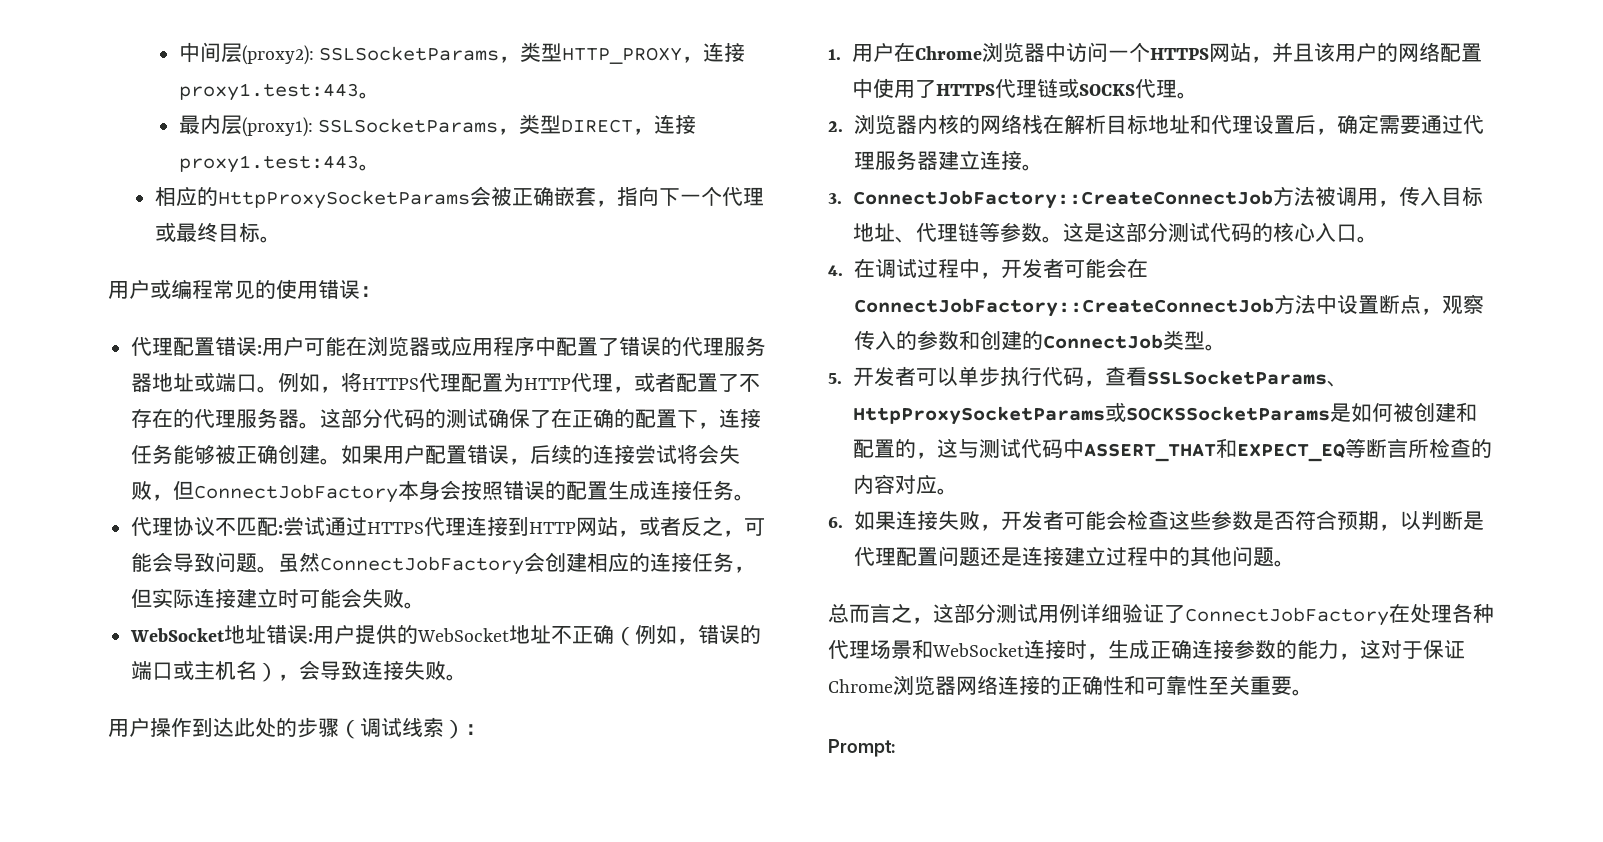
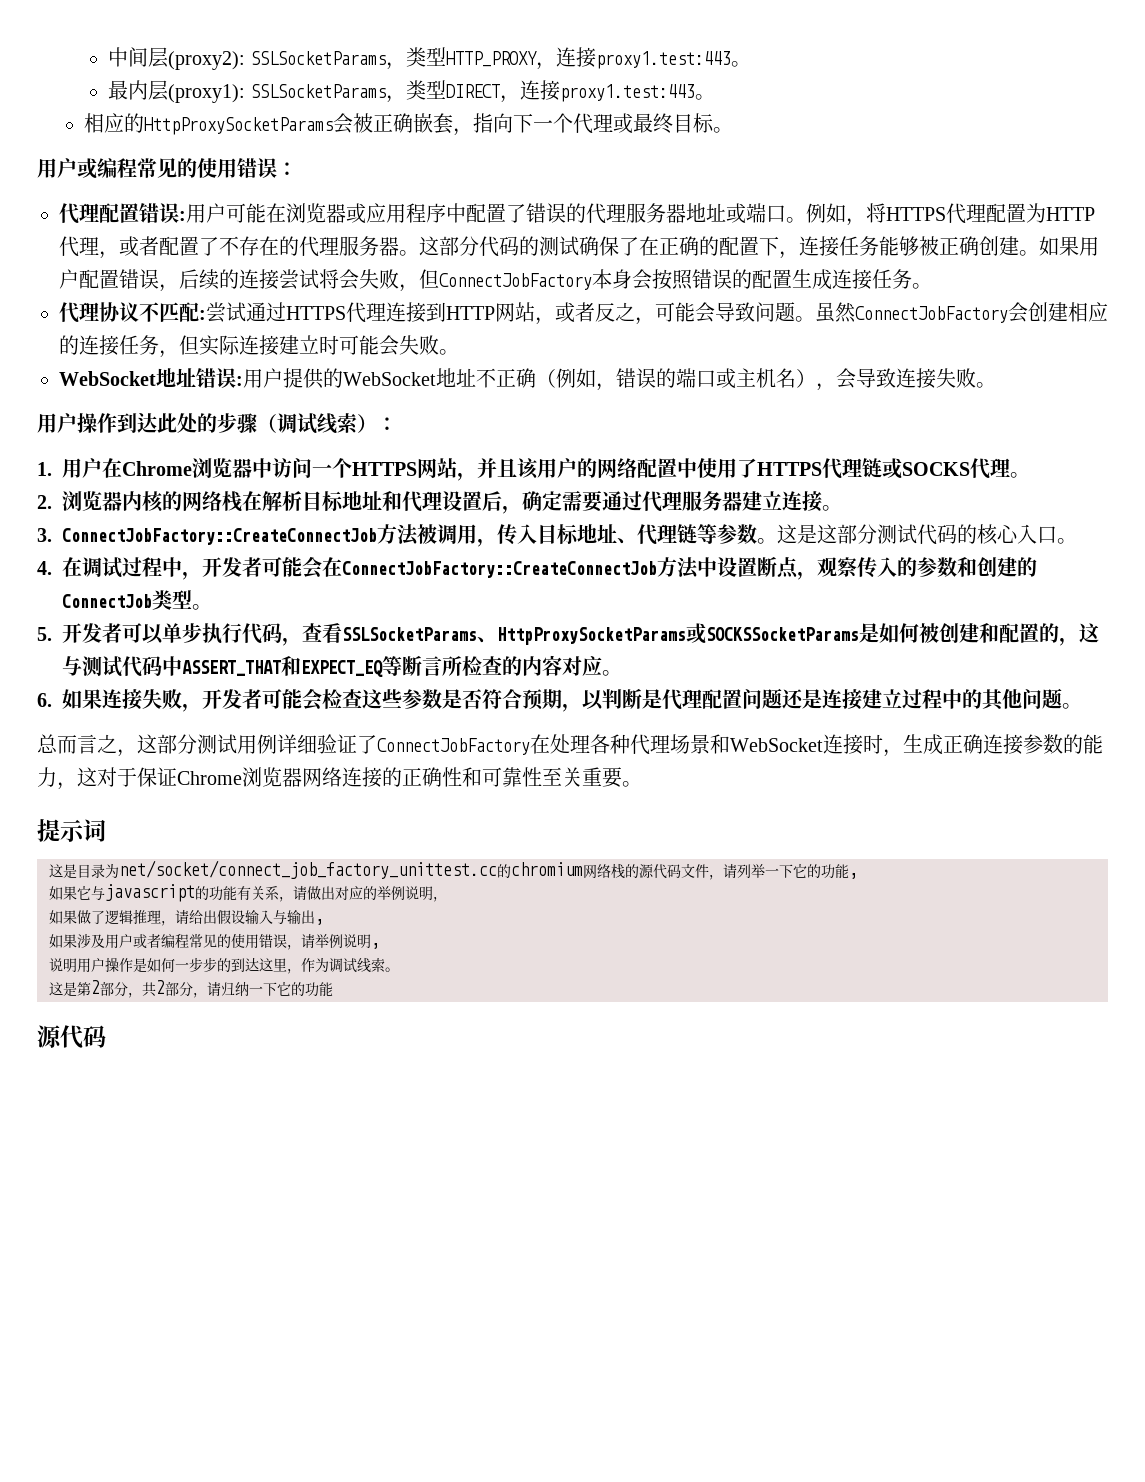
[828,739,895,757] Prompt: -> [37,819,106,842] [49,860,858,880] [49,884,447,902] [49,909,324,926] [49,933,380,950] [49,957,399,974] [49,980,333,998] [37,1025,106,1049] 提示词 // 这是目录为net/socket/connect_job_factory_unittest.cc的chromium网络栈的源代码文件，请列举一下它的功能, // 如果它与javascript的功能有关系，请做出对应的举例说明， // 如果做了逻辑推理，请给出假设输入与输出, // 如果涉及用户或者编程常见的使用错误，请举例说明, // 说明用户操作是如何一步步的到达这里，作为调试线索。 // 这是第2部分，共2部分，请归纳一下它的功能 // 源代码

